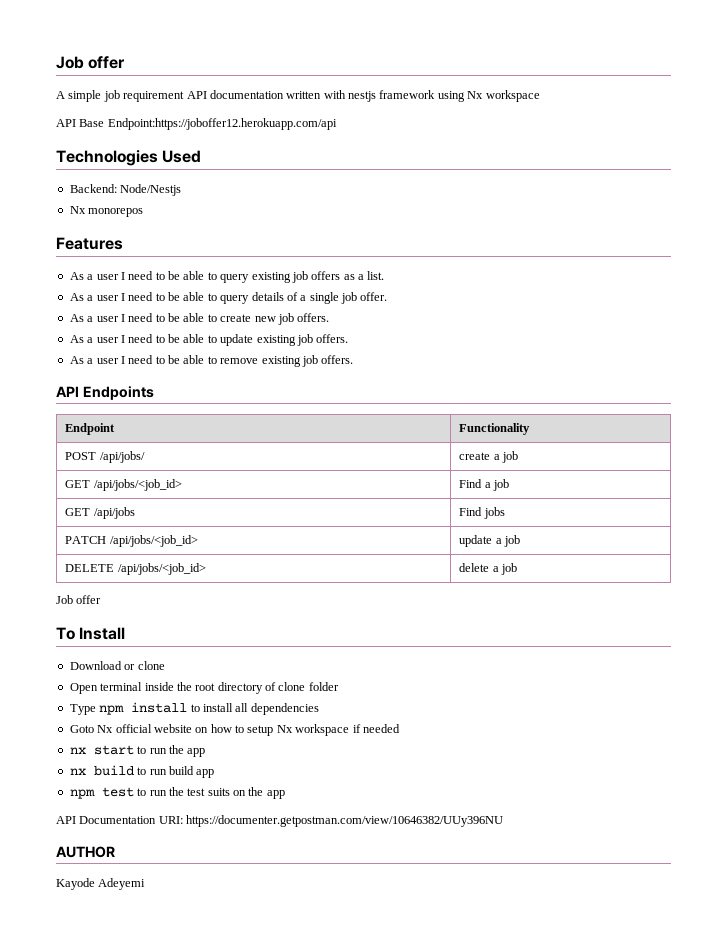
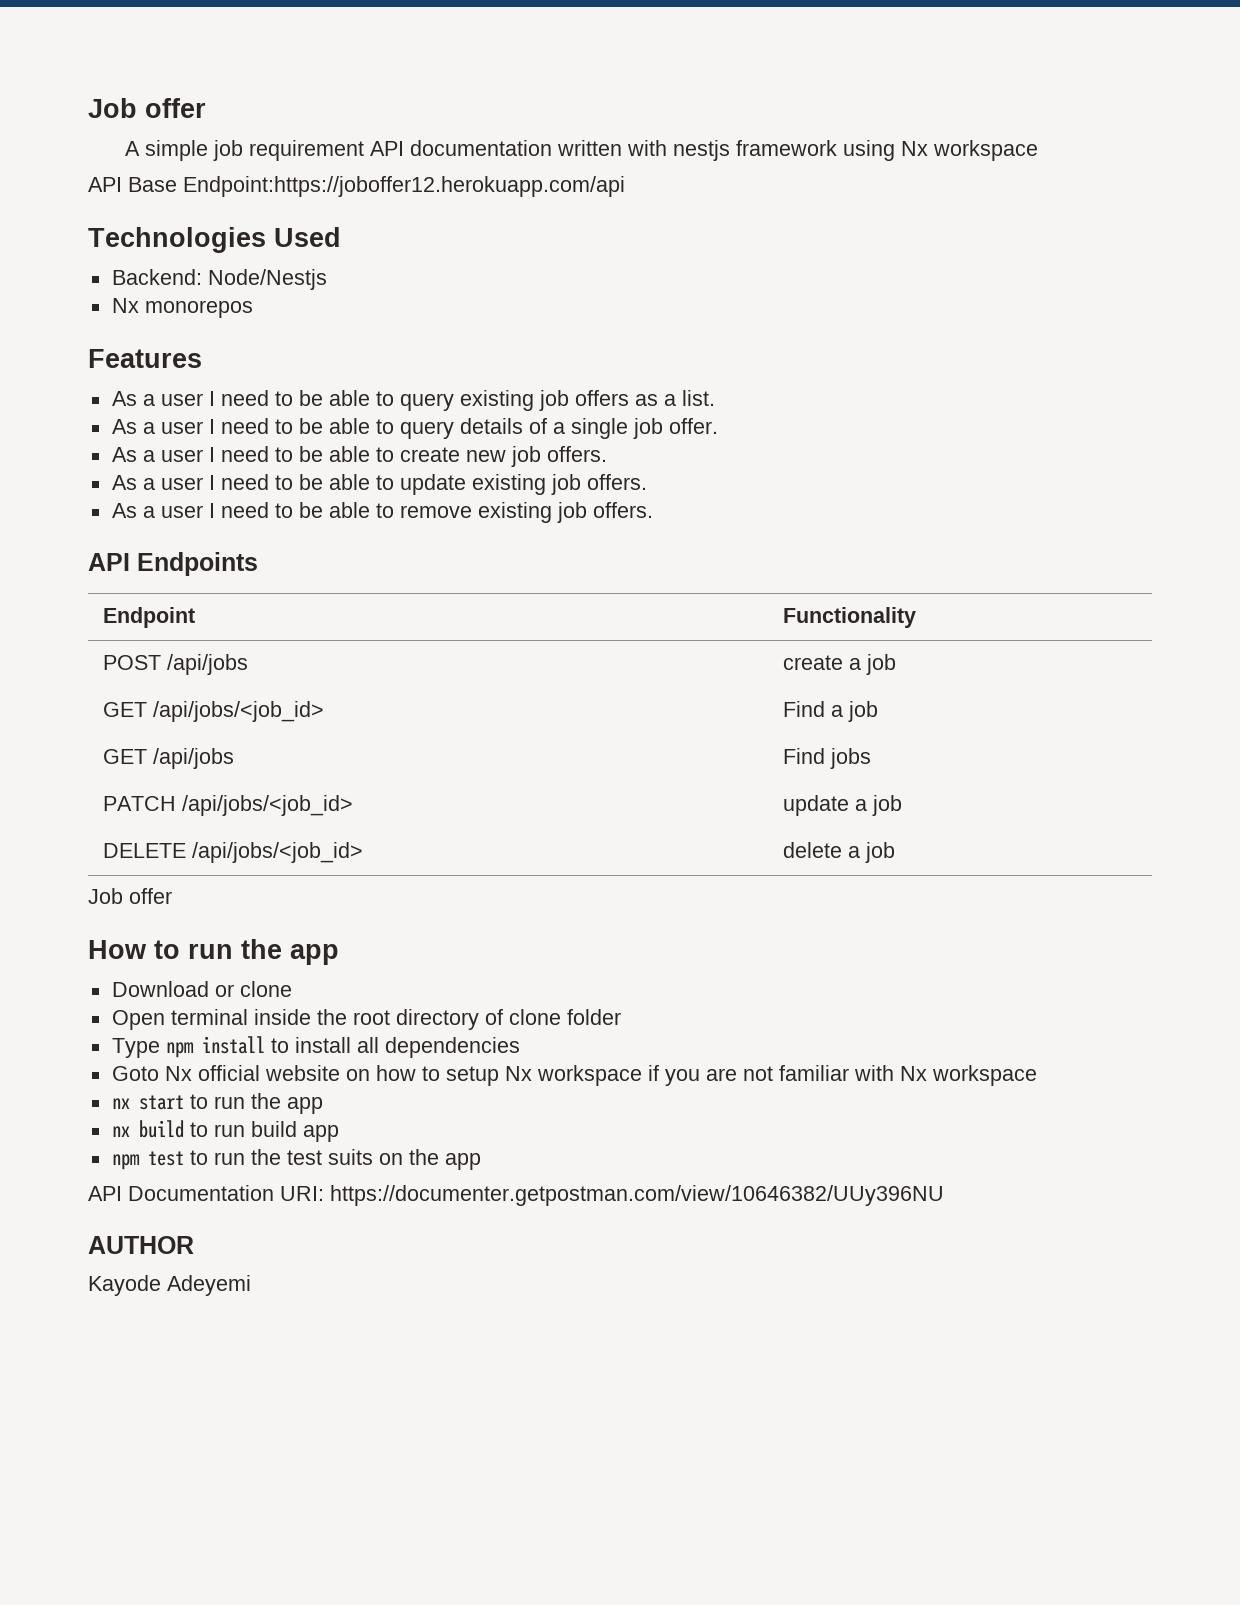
[99,451,145,463] /api/jobs/ -> [167,654,249,675] /api/jobs
[56,627,126,640] To Install -> [88,939,339,965] How to run the app
[362,724,400,733] needed -> [664,1065,1037,1086] you are not familiar with Nx workspace

